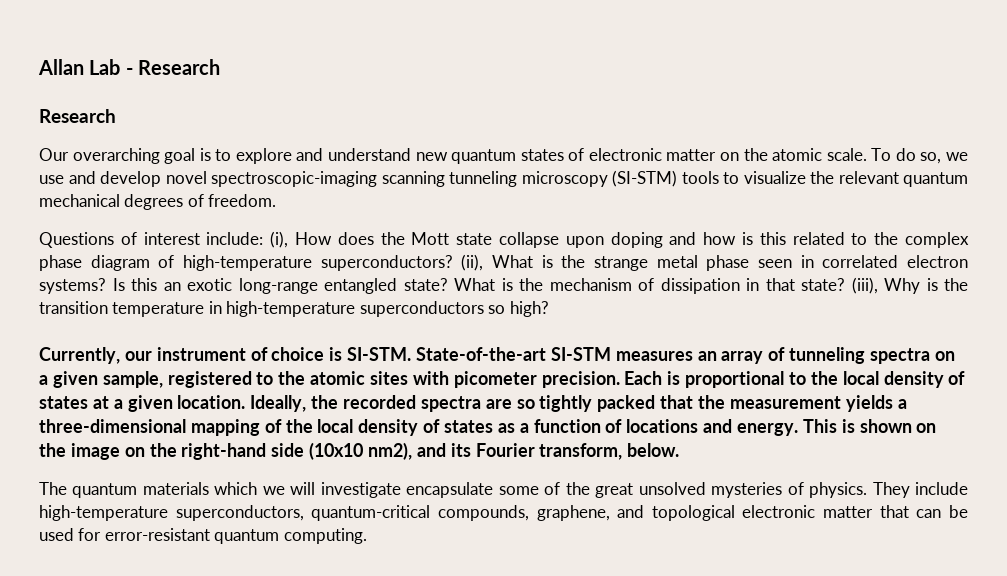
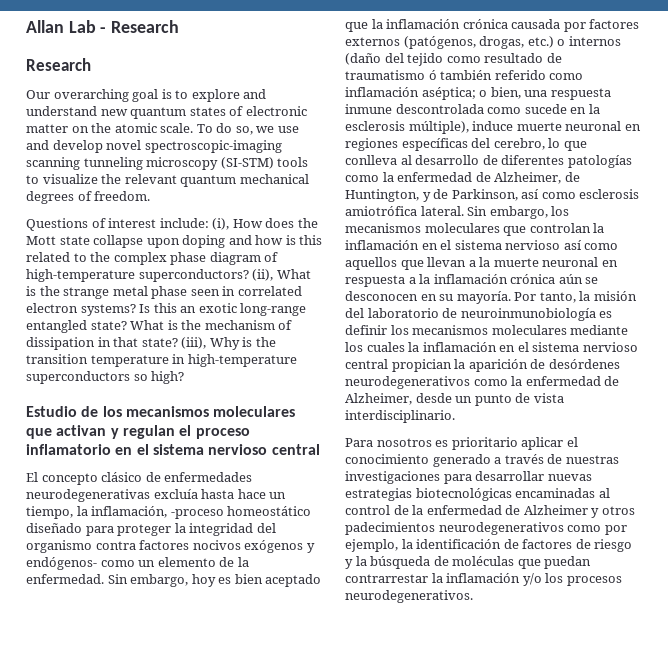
[39,347,955,364] [39,371,966,388] [39,395,907,412] [39,419,937,436] [39,442,680,460] [39,482,969,498] [39,505,968,521] [39,528,367,544] Currently, our instrument of choice is SI-STM. State-of-the-art SI-STM measures an array of tunneling spectra on a given sample, registered to the atomic sites with picometer precision. Each is proportional to the local density of states at a given location. Ideally, the recorded spectra are so tightly packed that the measurement yields a three-dimensional mapping of the local density of states as a function of locations and energy. This is shown on the image on the right-hand side (10x10 nm2), and its Fourier transform, below. // The quantum materials which we will investigate encapsulate some of the great unsolved mysteries of physics. They include high-temperature superconductors, quantum-critical compounds, graphene, and topological electronic matter that can be used for error-resistant quantum computing. -> [26,406,296,417] [26,425,250,439] [26,444,320,455] [26,472,253,485] [26,489,287,502] [26,506,312,519] [26,523,276,536] [26,540,315,553] [26,557,249,570] [26,574,322,587] [345,19,640,32] [345,36,621,49] [345,53,562,66] [345,70,584,80] [345,87,611,100] [345,104,600,114] [345,121,641,134] [345,138,587,151] [345,155,632,168] [345,172,580,184] [345,189,640,202] [345,206,570,219] [345,223,605,236] [345,240,619,250] [345,257,618,270] [345,274,599,287] [345,291,637,304] [345,308,613,321] [345,325,629,335] [345,342,638,352] [345,359,620,372] [345,376,620,389] [345,393,564,406] [345,410,455,423] [345,437,578,450] [345,454,619,467] [345,471,592,484] [345,488,610,501] [345,505,635,518] [345,522,627,535] [345,539,633,552] [345,556,592,569] [345,573,622,586] [345,590,473,603] Estudio de los mecanismos moleculares que activan y regulan el proceso inflamatorio en el sistema nervioso central // El concepto clásico de enfermedades neurodegenerativas excluía hasta hace un tiempo, la inflamación, -proceso homeostático diseñado para proteger la integridad del organismo contra factores nocivos exógenos y endógenos- como un elemento de la enfermedad. Sin embargo, hoy es bien aceptado que la inflamación crónica causada por factores externos (patógenos, drogas, etc.) o internos (daño del tejido como resultado de traumatismo ó también referido como inflamación aséptica; o bien, una respuesta inmune descontrolada como sucede en la esclerosis múltiple), induce muerte neuronal en regiones específicas del cerebro, lo que conlleva al desarrollo de diferentes patologías como la enfermedad de Alzheimer, de Huntington, y de Parkinson, así como esclerosis amiotrófica lateral. Sin embargo, los mecanismos moleculares que controlan la inflamación en el sistema nervioso así como aquellos que llevan a la muerte neuronal en respuesta a la inflamación crónica aún se desconocen en su mayoría. Por tanto, la misión del laboratorio de neuroinmunobiología es definir los mecanismos moleculares mediante los cuales la inflamación en el sistema nervioso central propician la aparición de desórdenes neurodegenerativos como la enfermedad de Alzheimer, desde un punto de vista interdisciplinario. // Para nosotros es prioritario aplicar el conocimiento generado a través de nuestras investigaciones para desarrollar nuevas estrategias biotecnológicas encaminadas al control de la enfermedad de Alzheimer y otros padecimientos neurodegenerativos como por ejemplo, la identificación de factores de riesgo y la búsqueda de moléculas que puedan contrarrestar la inflamación y/o los procesos neurodegenerativos.

